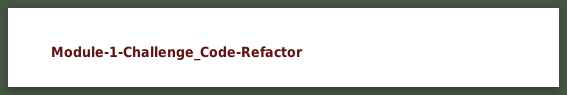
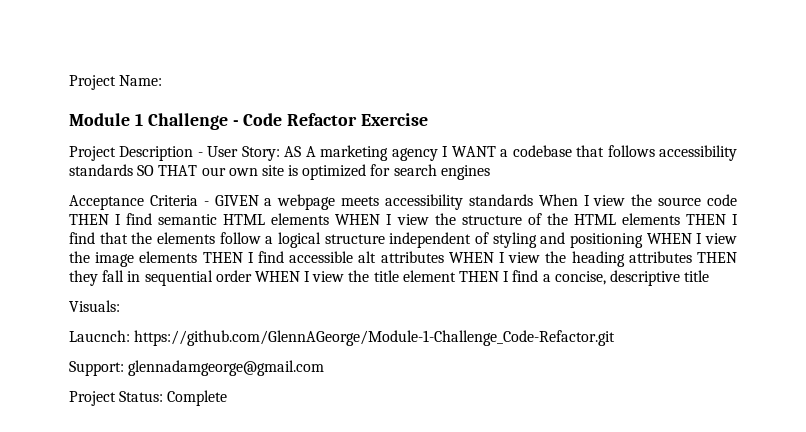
[51,46,303,61] Module-1-Challenge_Code-Refactor -> [69,75,163,90] [69,113,429,130] [69,145,738,161] [69,164,490,180] [69,194,738,210] [69,213,738,225] [69,232,737,248] [69,251,737,267] [69,270,710,286] [69,300,120,312] [69,330,616,346] [69,360,325,376] [69,390,228,406] Project Name: // Module 1 Challenge - Code Refactor Exercise // Project Description - User Story: AS A marketing agency I WANT a codebase that follows accessibility standards SO THAT our own site is optimized for search engines // Acceptance Criteria - GIVEN a webpage meets accessibility standards When I view the source code THEN I find semantic HTML elements WHEN I view the structure of the HTML elements THEN I find that the elements follow a logical structure independent of styling and positioning WHEN I view the image elements THEN I find accessible alt attributes WHEN I view the heading attributes THEN they fall in sequential order WHEN I view the title element THEN I find a concise, descriptive title // Visuals: // Laucnch: https://github.com/GlennAGeorge/Module-1-Challenge_Code-Refactor.git // Support: glennadamgeorge@gmail.com // Project Status: Complete

